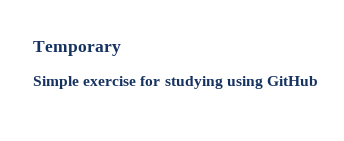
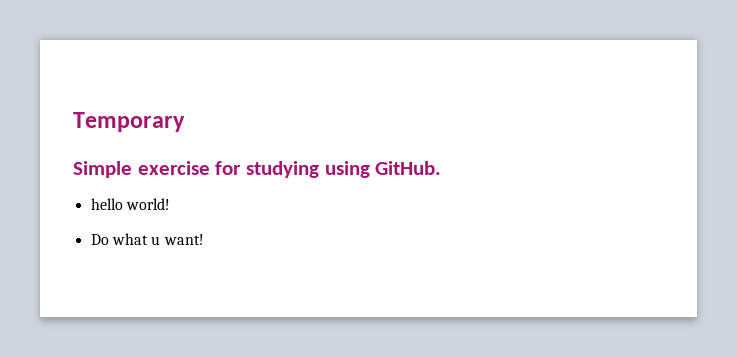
[266,76,318,86] GitHub -> [375,161,442,175] [90,198,170,210] [90,233,204,245] GitHub. // hello world! // Do what u want!

